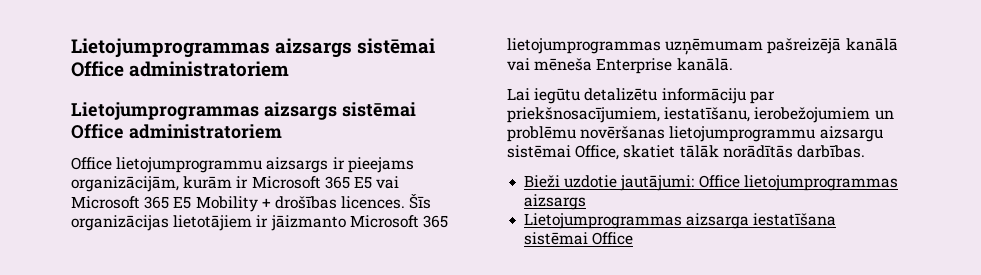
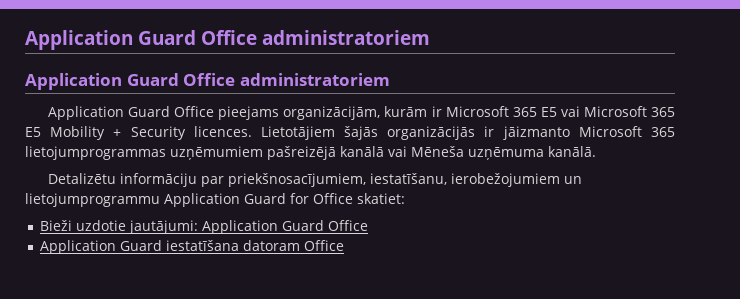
[71,38,436,58] [71,61,290,77] [71,102,416,120] [71,124,282,139] [71,157,345,173] Lietojumprogrammas aizsargs sistēmai Office administratoriem // Lietojumprogrammas aizsargs sistēmai Office administratoriem // Office lietojumprogrammu aizsargs ir -> [25,30,430,50] [25,73,390,90] [48,106,215,120] Application Guard Office administratoriem // Application Guard Office administratoriem // Application Guard Office
[274,194,432,209] [71,215,253,231] drošības licences. Šīs organizācijas lietotājiem -> [130,126,476,140] Security licences. Lietotājiem šajās organizācijās
[665,38,764,55] uzņēmumam -> [170,146,263,160] uzņēmumiem
[534,58,673,74] mēneša Enterprise -> [411,146,544,160] Mēneša uzņēmuma
[507,88,658,104] Lai iegūtu detalizētu -> [48,173,117,184] Detalizētu
[507,126,883,142] [507,145,865,160] problēmu novēršanas lietojumprogrammu aizsargu sistēmai Office, skatiet tālāk norādītās darbības. -> [25,193,405,207] lietojumprogrammu Application Guard for Office skatiet:
[698,175,898,191] [524,194,587,210] [524,213,837,229] [524,232,589,245] Office lietojumprogrammas aizsargs // Lietojumprogrammas aizsarga iestatīšana sistēmai -> [201,220,368,234] [39,240,300,254] Application Guard Office // Application Guard iestatīšana datoram

